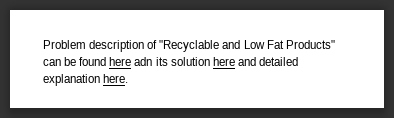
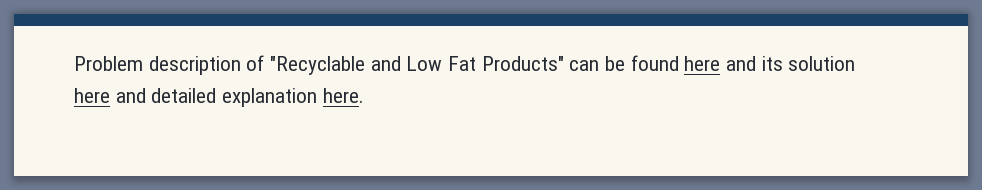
[134,57,153,66] adn -> [726,56,757,71] and

